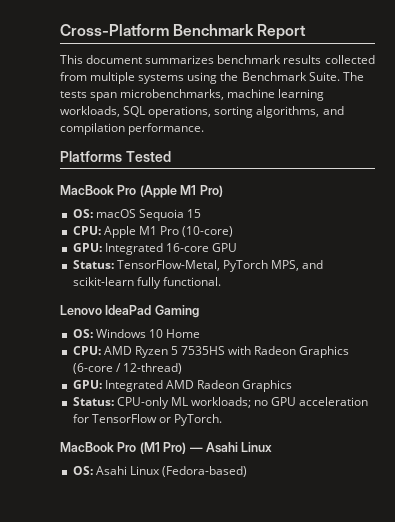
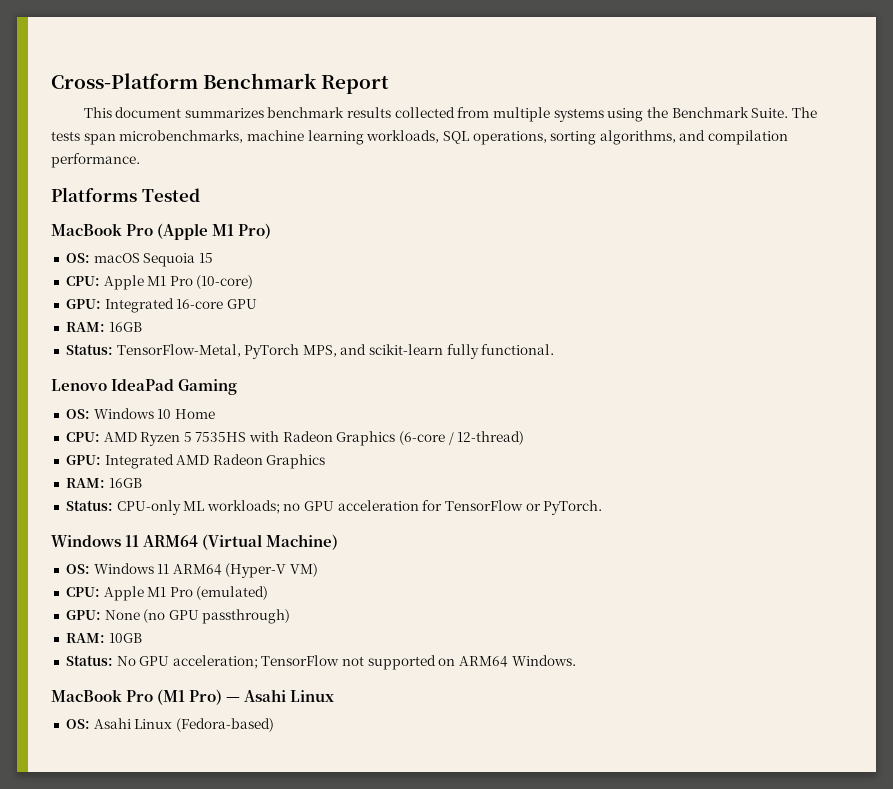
(237, 247) none -> [65,322,142,332] // RAM: 16GB
(293, 386) none -> [65,478,142,488] // RAM: 16GB
(222, 420) none -> [51,534,339,550] [65,563,319,578] [65,586,269,601] [65,609,291,624] [65,633,142,643] [65,655,576,670] // Windows 11 ARM64 (Virtual Machine) // OS: Windows 11 ARM64 (Hyper-V VM) // CPU: Apple M1 Pro (emulated) // GPU: None (no GPU passthrough) // RAM: 10GB // Status: No GPU acceleration; TensorFlow not supported on ARM64 Windows.

